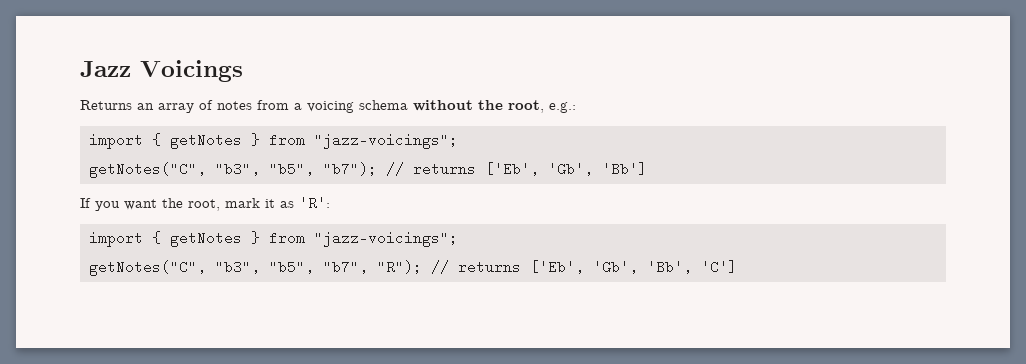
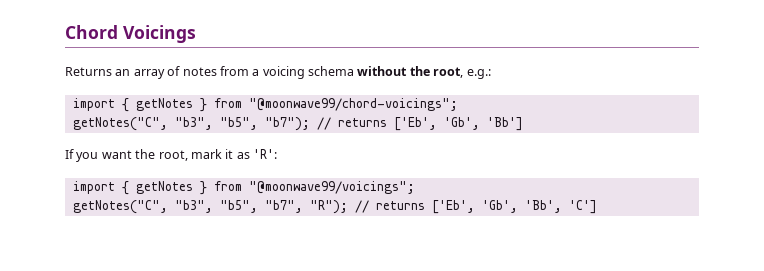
[80,61,131,77] Jazz -> [65,25,118,39] Chord
[314,133,458,149] "jazz-voicings"; -> [248,98,458,111] "@moonwave99/chord-voicings";
[314,231,458,247] "jazz-voicings"; -> [248,181,415,194] "@moonwave99/voicings";

